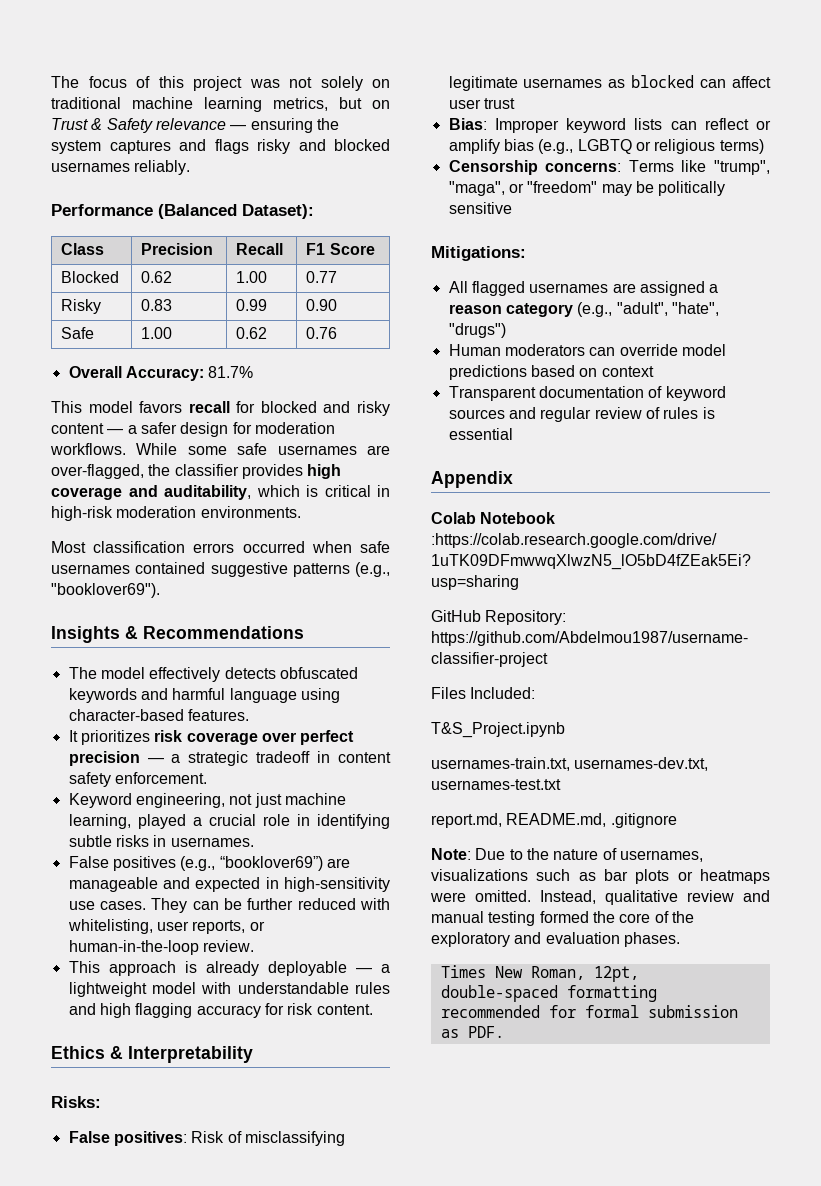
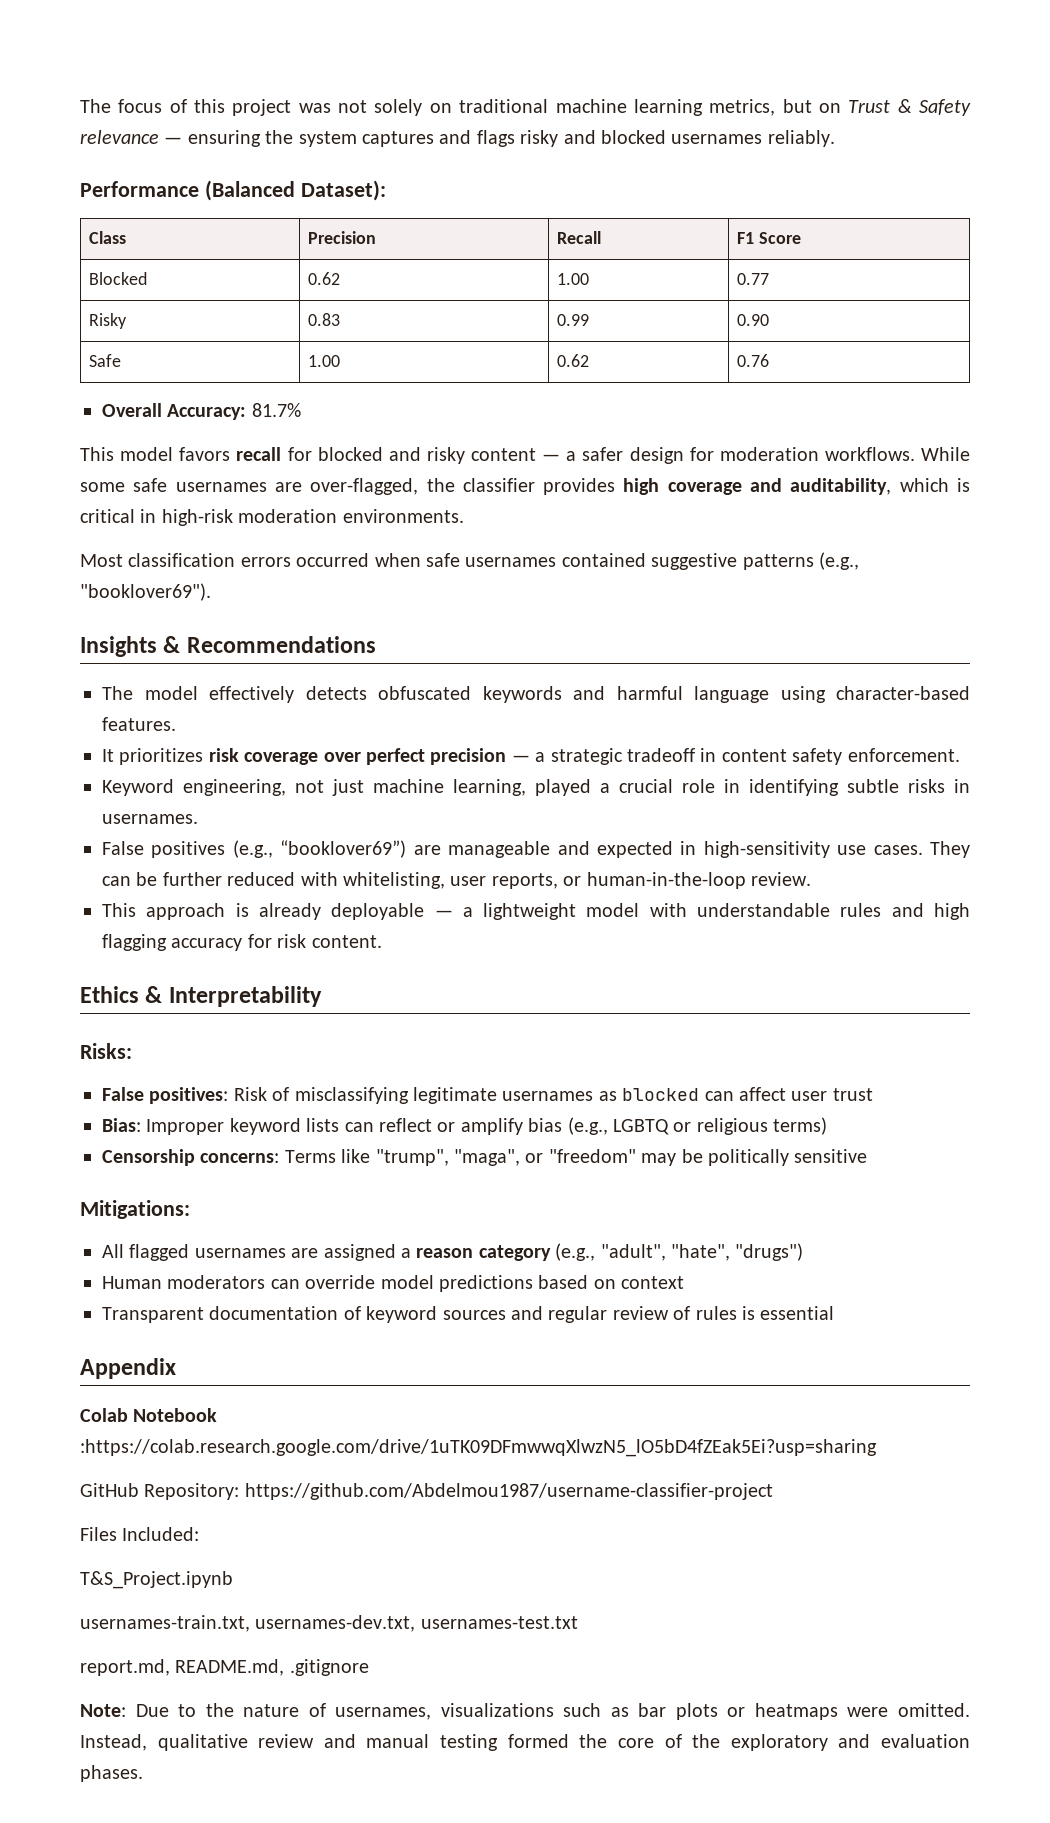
[440,965,639,982] [440,985,657,1002] [440,1005,738,1018] [440,1026,504,1038] // Times New Roman, 12pt, double-spaced formatting recommended for formal submission as PDF. -> (143, 1773) none

